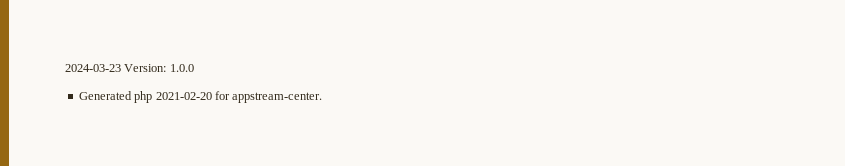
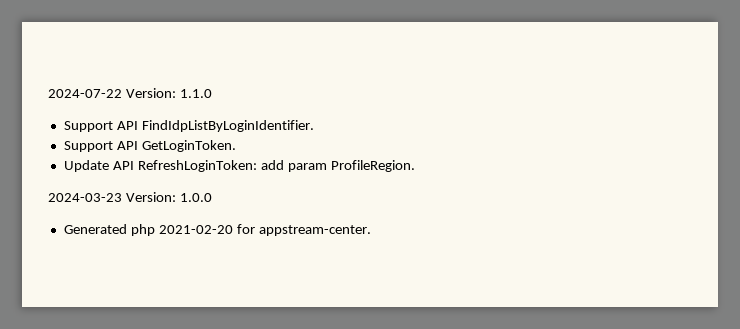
(65, 68) none -> [48,88,212,98] [63,120,314,132] [63,140,236,152] [63,160,415,172] 2024-07-22 Version: 1.1.0 // Support API FindIdpListByLoginIdentifier. // Support API GetLoginToken. // Update API RefreshLoginToken: add param ProfileRegion. //

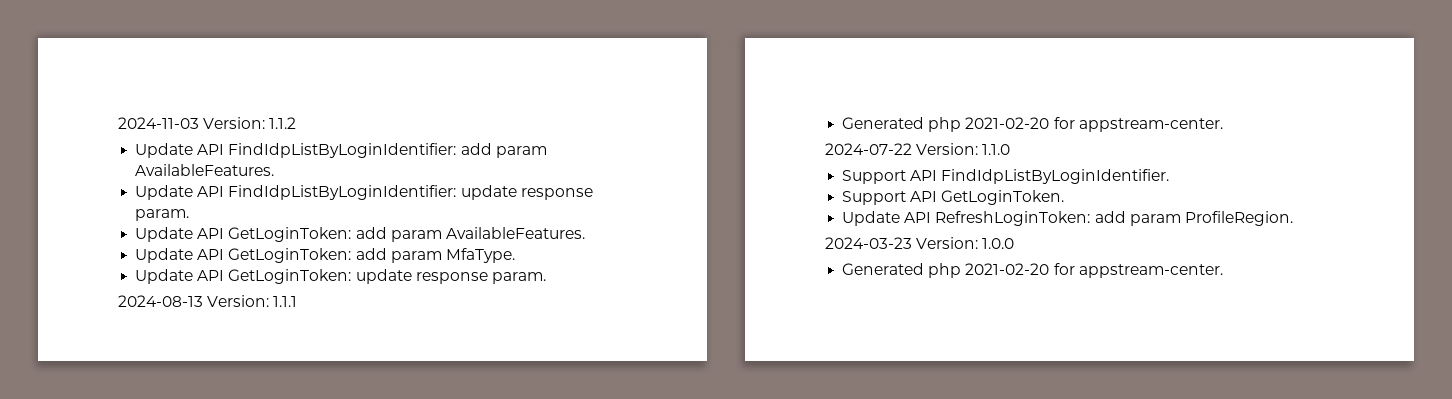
(48, 93) none -> [118,117,297,129] [135,143,547,158] [135,164,275,176] [135,185,593,200] [135,209,190,221] [135,227,585,242] [135,248,515,263] [135,269,546,284] [118,295,298,307] [842,117,1223,132] 2024-11-03 Version: 1.1.2 // Update API FindIdpListByLoginIdentifier: add param AvailableFeatures. // Update API FindIdpListByLoginIdentifier: update response param. // Update API GetLoginToken: add param AvailableFeatures. // Update API GetLoginToken: add param MfaType. // Update API GetLoginToken: update response param. // 2024-08-13 Version: 1.1.1 // Generated php 2021-02-20 for appstream-center. //

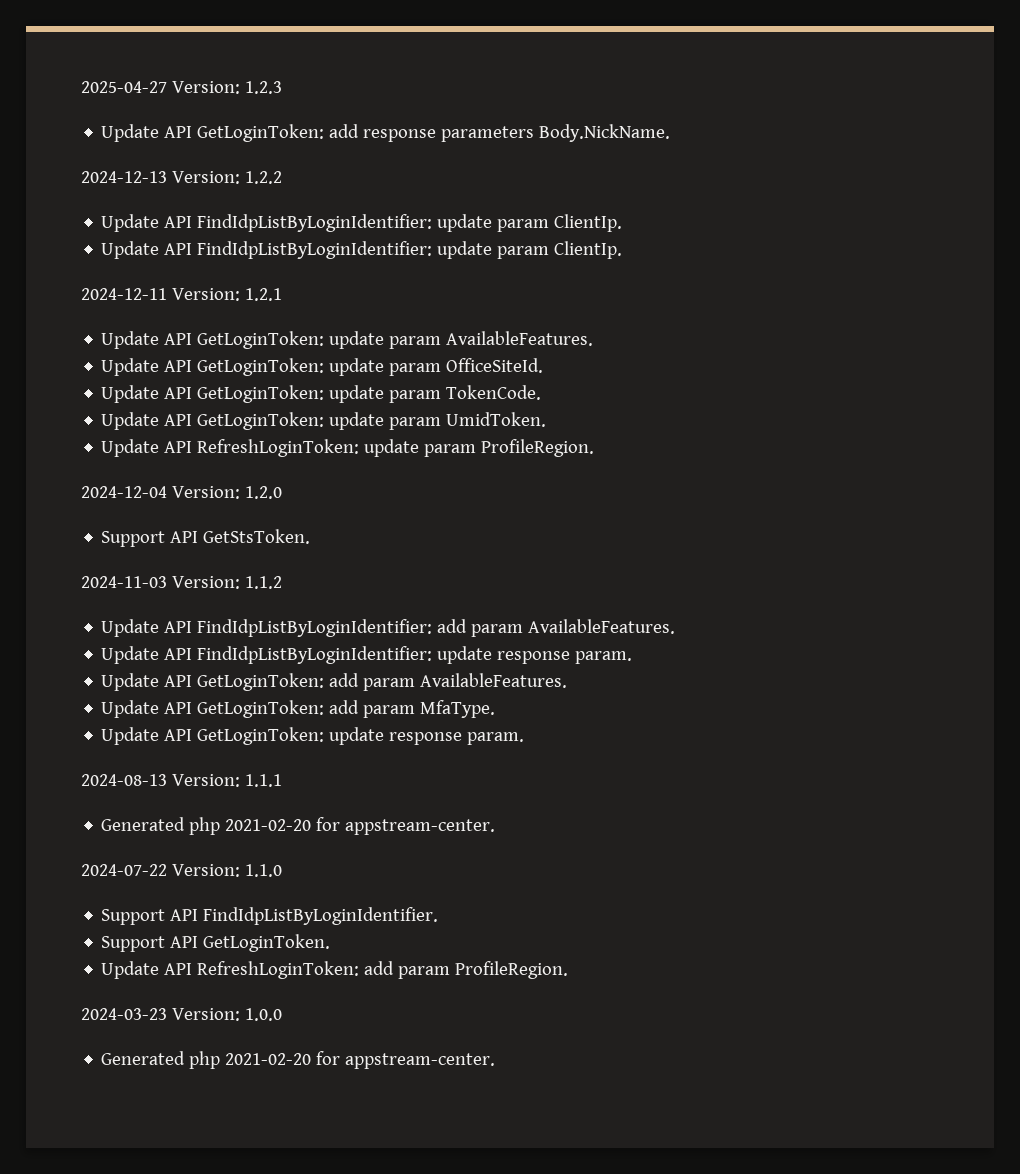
(118, 123) none -> [81,81,282,94] [101,124,671,142] [81,171,282,184] [101,214,623,232] [101,241,623,259] [81,288,282,301] [101,331,594,349] [101,358,544,376] [101,385,542,403] [101,412,547,430] [101,439,595,457] [81,486,282,499] [101,529,311,547] 2025-04-27 Version: 1.2.3 // Update API GetLoginToken: add response parameters Body.NickName. // 2024-12-13 Version: 1.2.2 // Update API FindIdpListByLoginIdentifier: update param ClientIp. // Update API FindIdpListByLoginIdentifier: update param ClientIp. // 2024-12-11 Version: 1.2.1 // Update API GetLoginToken: update param AvailableFeatures. // Update API GetLoginToken: update param OfficeSiteId. // Update API GetLoginToken: update param TokenCode. // Update API GetLoginToken: update param UmidToken. // Update API RefreshLoginToken: update param ProfileRegion. // 2024-12-04 Version: 1.2.0 // Support API GetStsToken. //

